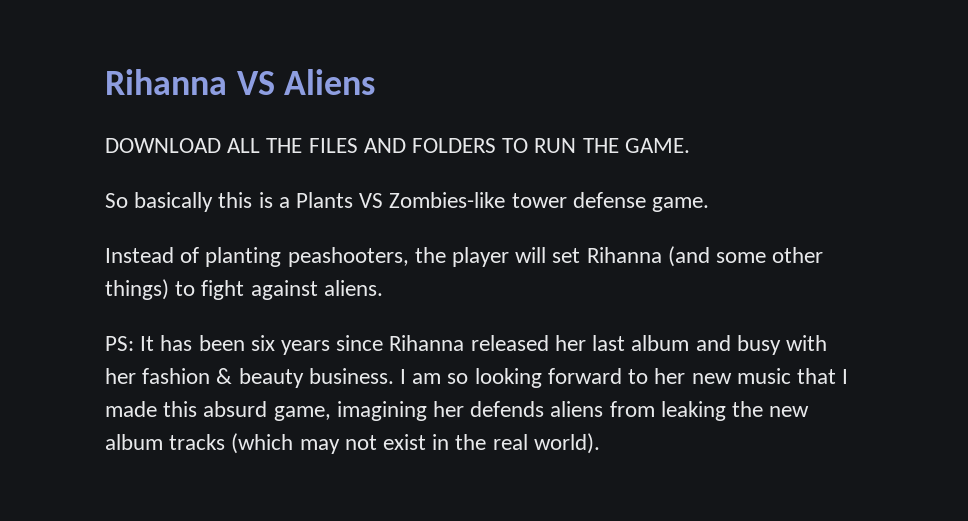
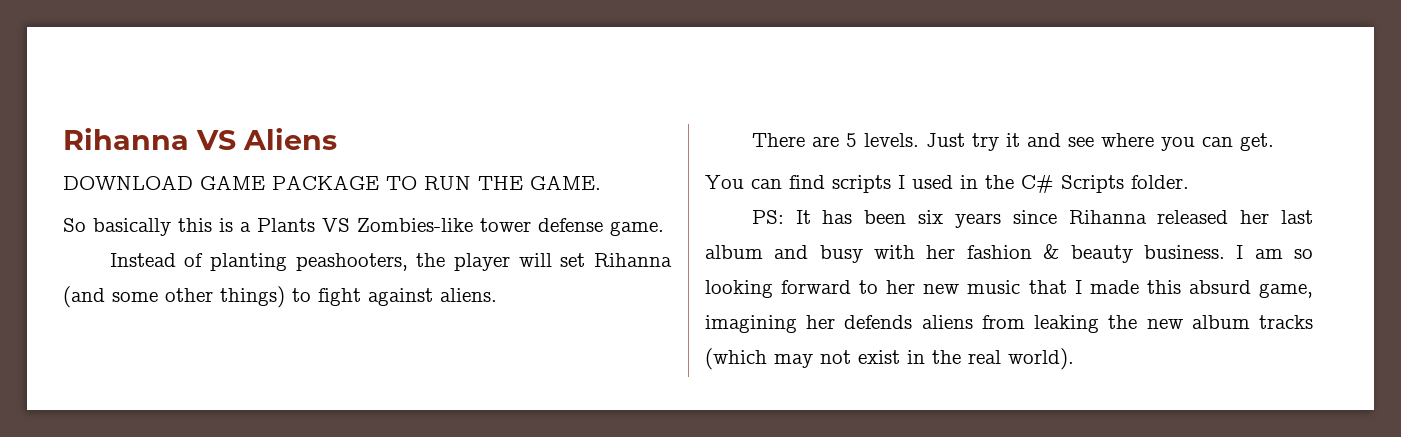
[227,138,497,153] ALL THE FILES AND FOLDERS -> [200,175,379,190] GAME PACKAGE
(383, 288) none -> [751,133,1274,151] [705,174,1189,194] // There are 5 levels. Just try it and see where you can get. // You can find scripts I used in the C# Scripts folder.

